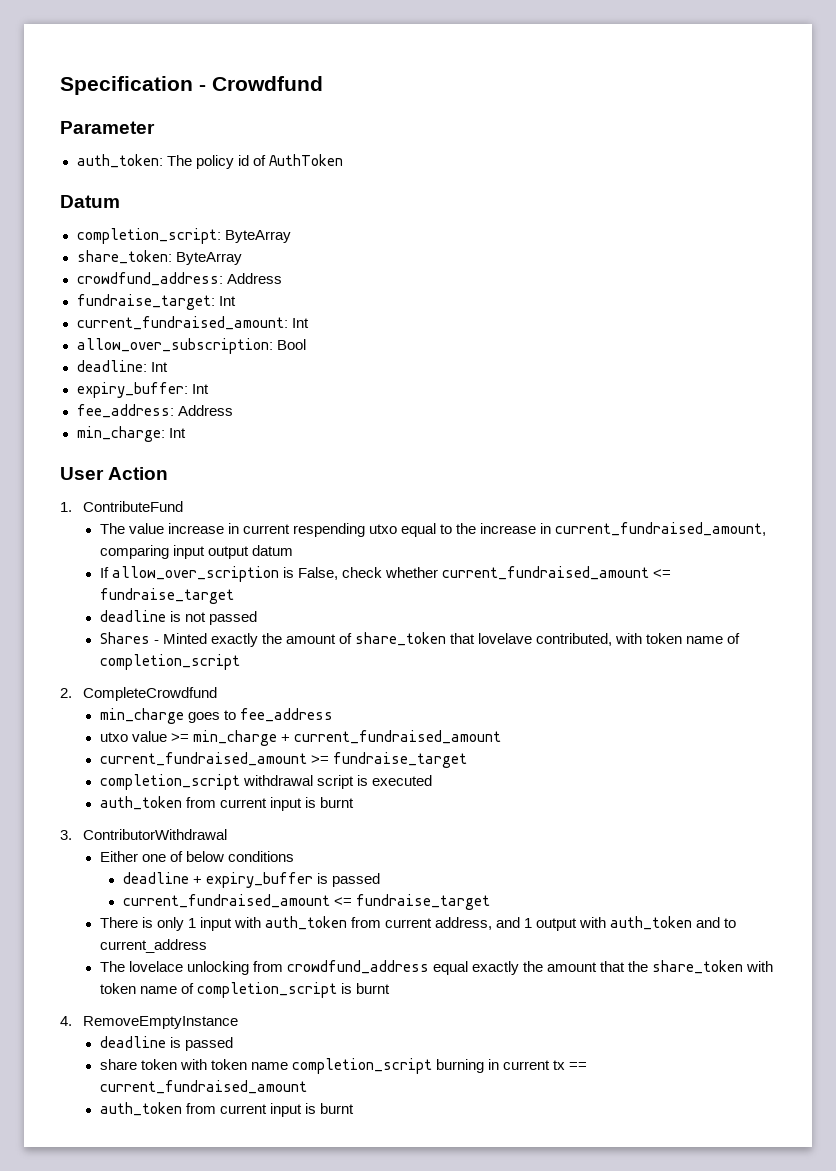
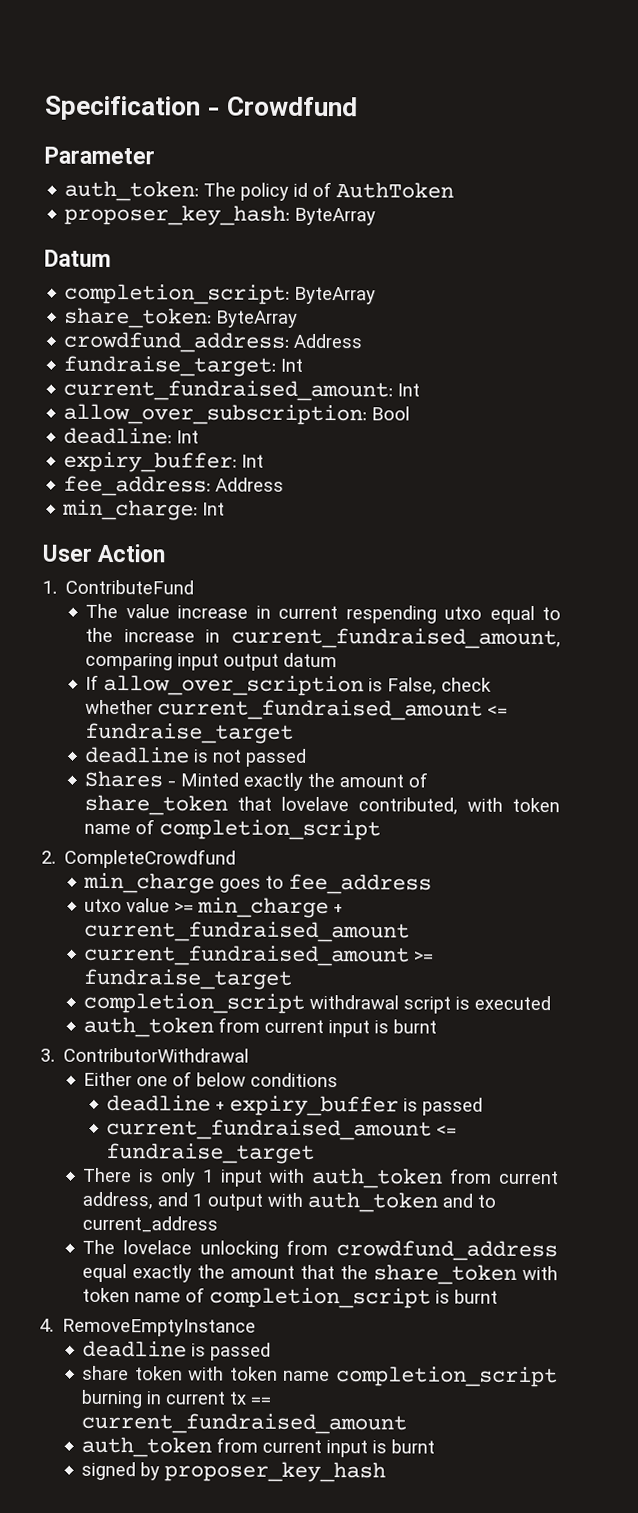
(343, 160) none -> [64,204,377,226] // proposer_key_hash: ByteArray
(354, 1108) none -> [81,1461,387,1483] // signed by proposer_key_hash

